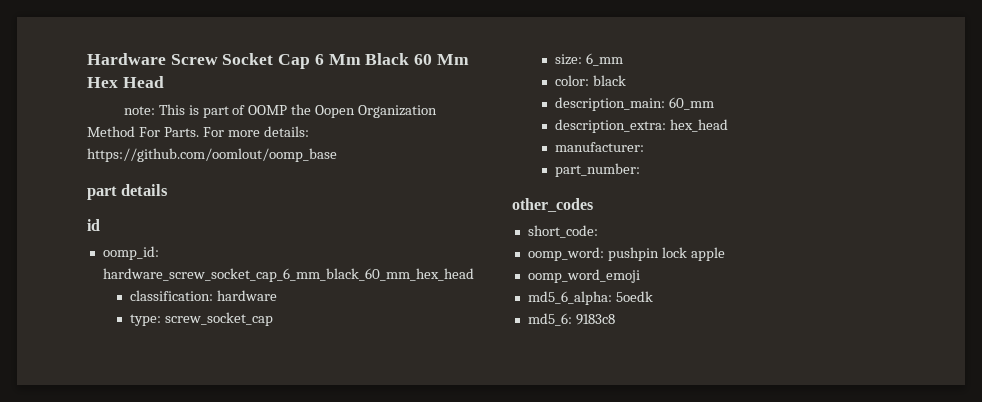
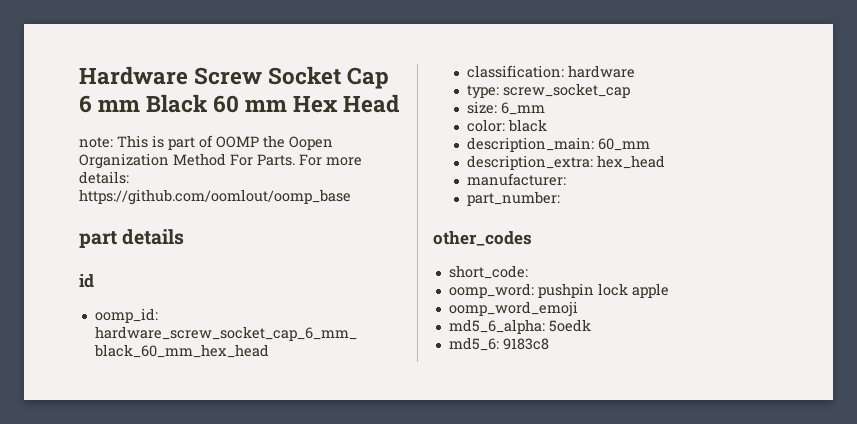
[328,54,361,65] Mm -> [98,99,141,112] mm
[436,54,469,65] Mm -> [245,99,288,112] mm

